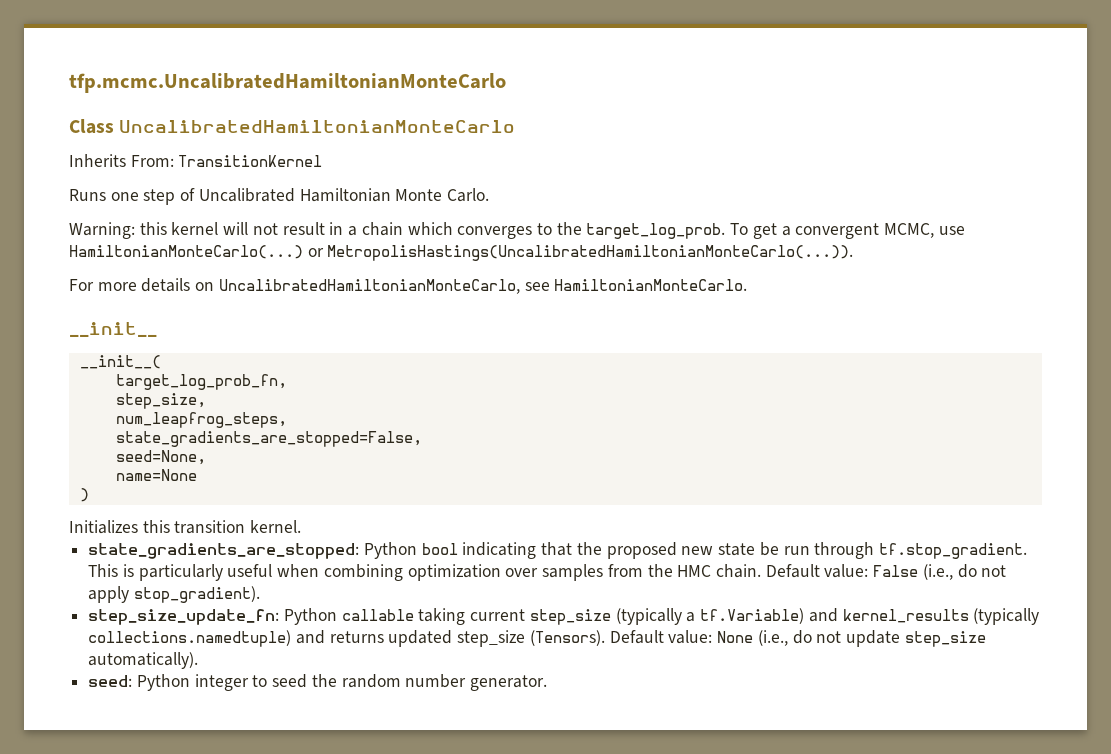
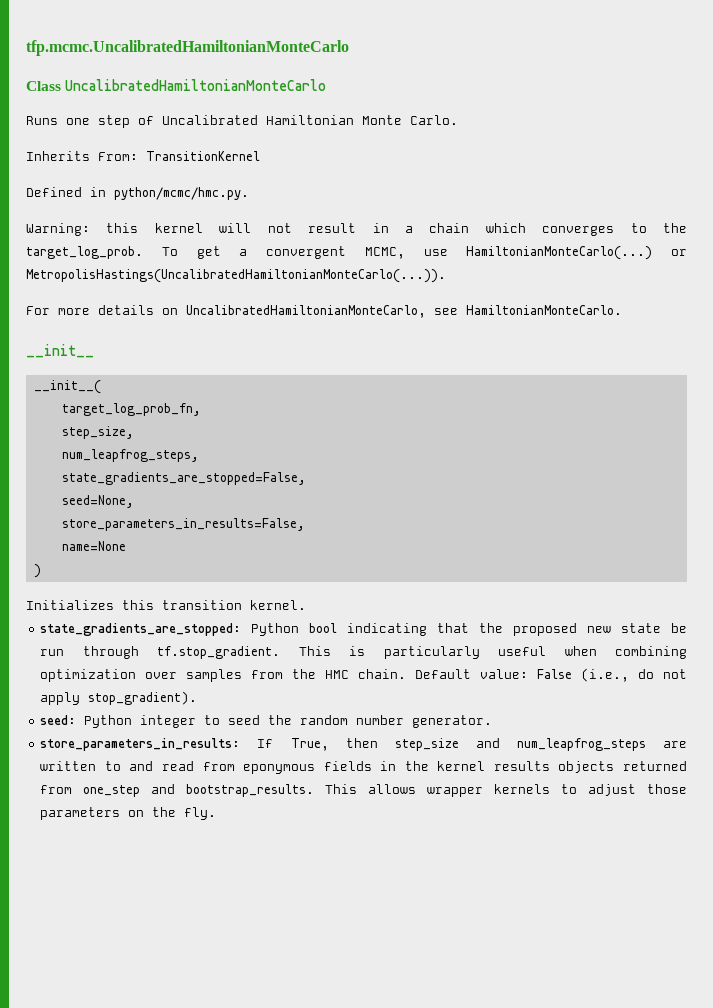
[69,154,323,167] // Inherits From: TransitionKernel -> (327, 85) none
(490, 195) none -> [26,151,260,161] [26,187,249,200] // Inherits From: TransitionKernel // Defined in python/mcmc/hmc.py.
(206, 457) none -> [61,518,305,531] // store_parameters_in_results=False,
[88,608,1040,625] [88,630,986,647] [88,652,199,669] // step_size_update_fn: Python callable taking current step_size (typically a tf.Variable) and kernel_results (typically collections.namedtuple) and returns updated step_size (Tensors). Default value: None (i.e., do not update step_size automatically). -> (198, 698) none
(548, 683) none -> [40,738,688,751] [40,761,688,774] [40,784,688,797] [40,807,217,820] // store_parameters_in_results: If True, then step_size and num_leapfrog_steps are written to and read from eponymous fields in the kernel results objects returned from one_step and bootstrap_results. This allows wrapper kernels to adjust those parameters on the fly.

